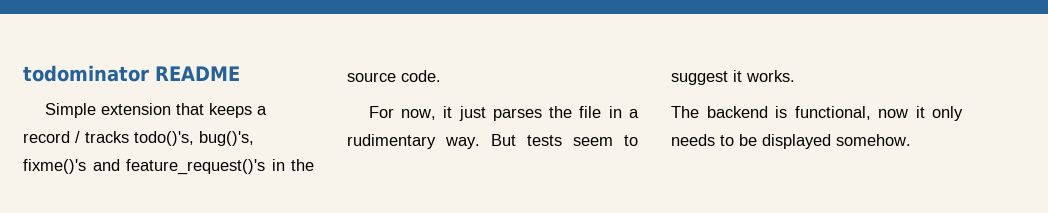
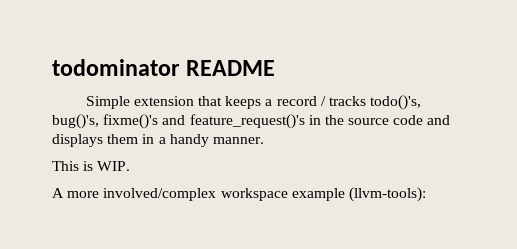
[401,70,441,82] [368,106,639,121] [347,134,638,149] [671,70,795,85] [671,106,963,121] [671,134,911,149] code. // For now, it just parses the file in a rudimentary way. But tests seem to suggest it works. // The backend is functional, now it only needs to be displayed somehow. -> [393,115,451,125] [52,134,264,147] [52,161,131,171] [52,187,426,202] code and displays them in a handy manner. // This is WIP. // A more involved/complex workspace example (llvm-tools):

